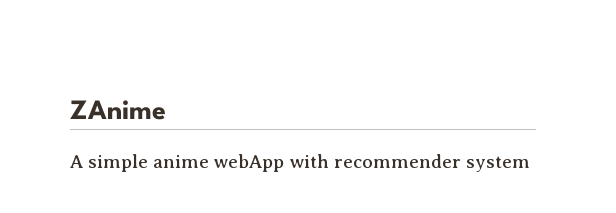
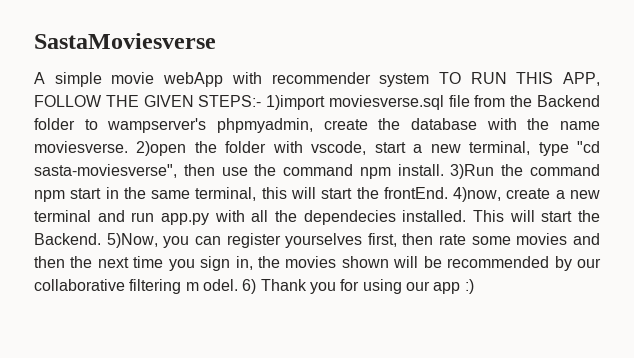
[70,100,166,120] ZAnime -> [34,33,216,49] SastaMoviesverse
[153,155,210,168] anime -> [111,72,155,84] movie
(530, 164) none -> [438,72,600,86] [34,95,600,110] [34,118,601,133] [34,141,600,156] [34,164,600,179] [34,187,600,202] [34,210,600,225] [34,233,600,248] [34,256,601,271] [34,279,474,294] TO RUN THIS APP, FOLLOW THE GIVEN STEPS:- 1)import moviesverse.sql file from the Backend folder to wampserver's phpmyadmin, create the database with the name moviesverse. 2)open the folder with vscode, start a new terminal, type "cd sasta-moviesverse", then use the command npm install. 3)Run the command npm start in the same terminal, this will start the frontEnd. 4)now, create a new terminal and run app.py with all the dependecies installed. This will start the Backend. 5)Now, you can register yourselves first, then rate some movies and then the next time you sign in, the movies shown will be recommended by our collaborative filtering m odel. 6) Thank you for using our app :)

